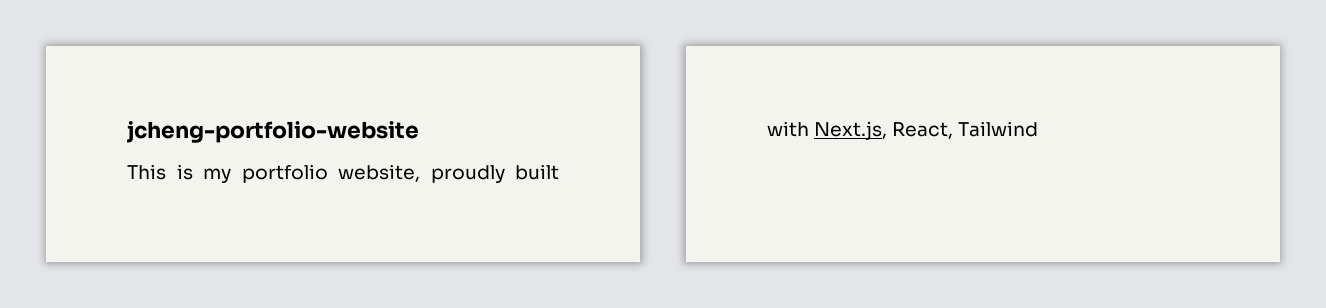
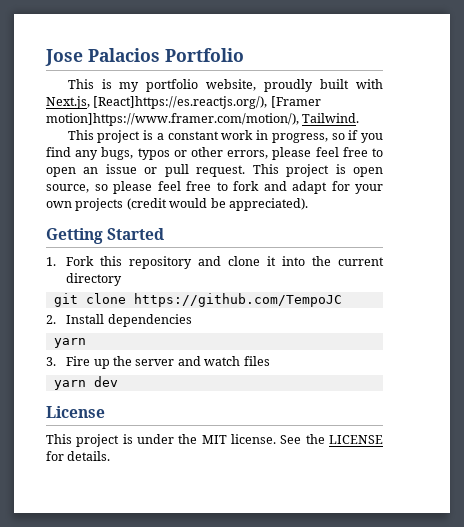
[127,121,419,143] jcheng-portfolio-website -> [45,48,244,66] Jose Palacios Portfolio
[892,121,1039,139] React, Tailwind -> [93,96,321,109] [46,113,360,126] [67,130,383,143] [46,147,383,160] [46,164,384,177] [46,181,383,194] [46,198,308,211] [46,228,165,244] [46,256,384,269] [66,273,123,286] [53,293,342,307] [46,314,192,327] [53,338,86,348] [46,356,270,369] [53,376,118,390] [46,406,105,418] [46,434,383,447] [46,451,111,461] [React]https://es.reactjs.org/), [Framer motion]https://www.framer.com/motion/), Tailwind. // This project is a constant work in progress, so if you find any bugs, typos or other errors, please feel free to open an issue or pull request. This project is open source, so please feel free to fork and adapt for your own projects (credit would be appreciated). // Getting Started // 1. Fork this repository and clone it into the current directory // git clone https://github.com/TempoJC // 2. Install dependencies // yarn // 3. Fire up the server and watch files // yarn dev // License // This project is under the MIT license. See the LICENSE for details.

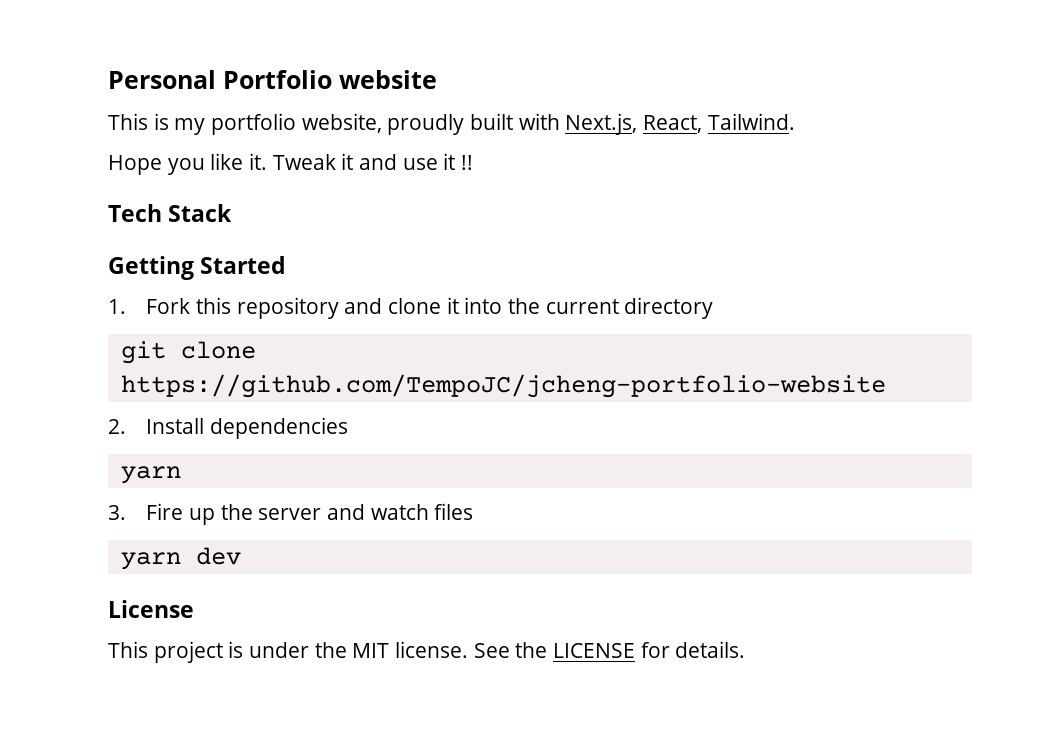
[45,48,160,66] Jose Palacios -> [108,70,216,89] Personal
(244, 55) none -> [339,70,437,89] website
[93,96,321,109] [46,113,360,126] [67,130,383,143] [46,147,383,160] [46,164,384,177] [46,181,383,194] [46,198,308,211] [React]https://es.reactjs.org/), [Framer motion]https://www.framer.com/motion/), Tailwind. // This project is a constant work in progress, so if you find any bugs, typos or other errors, please feel free to open an issue or pull request. This project is open source, so please feel free to fork and adapt for your own projects (credit would be appreciated). -> [643,113,795,133] [108,153,474,175] [108,204,233,222] React, Tailwind. // Hope you like it. Tweak it and use it !! // Tech Stack
[133,293,342,307] https://github.com/TempoJC -> [120,374,886,398] https://github.com/TempoJC/jcheng-portfolio-website

